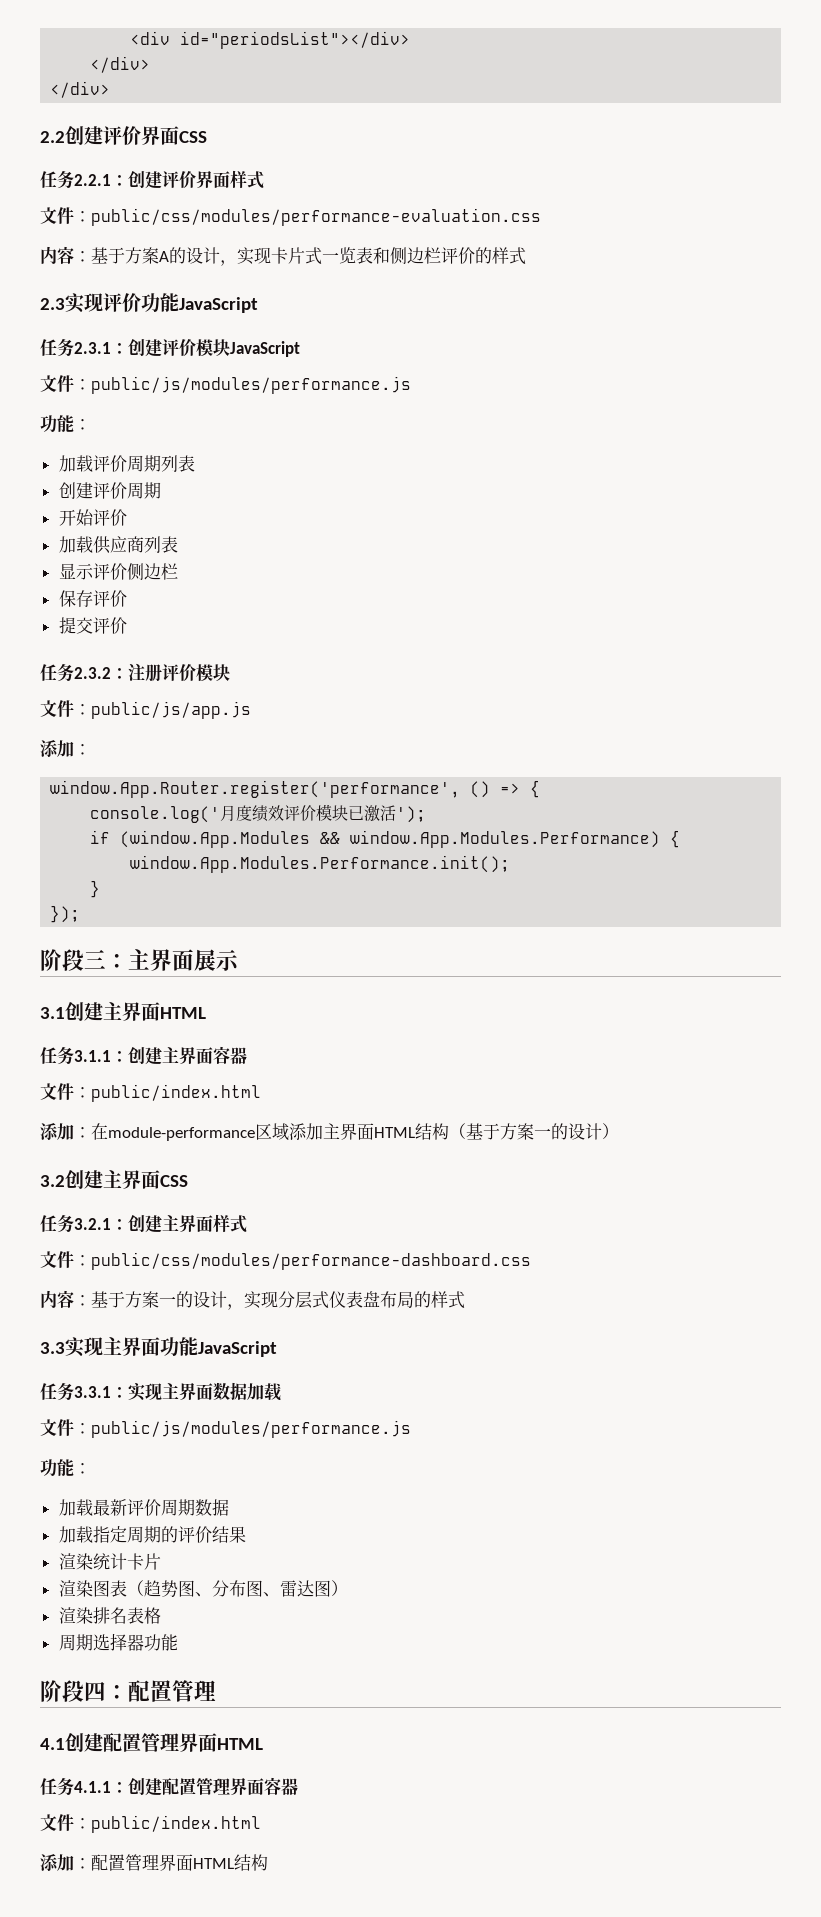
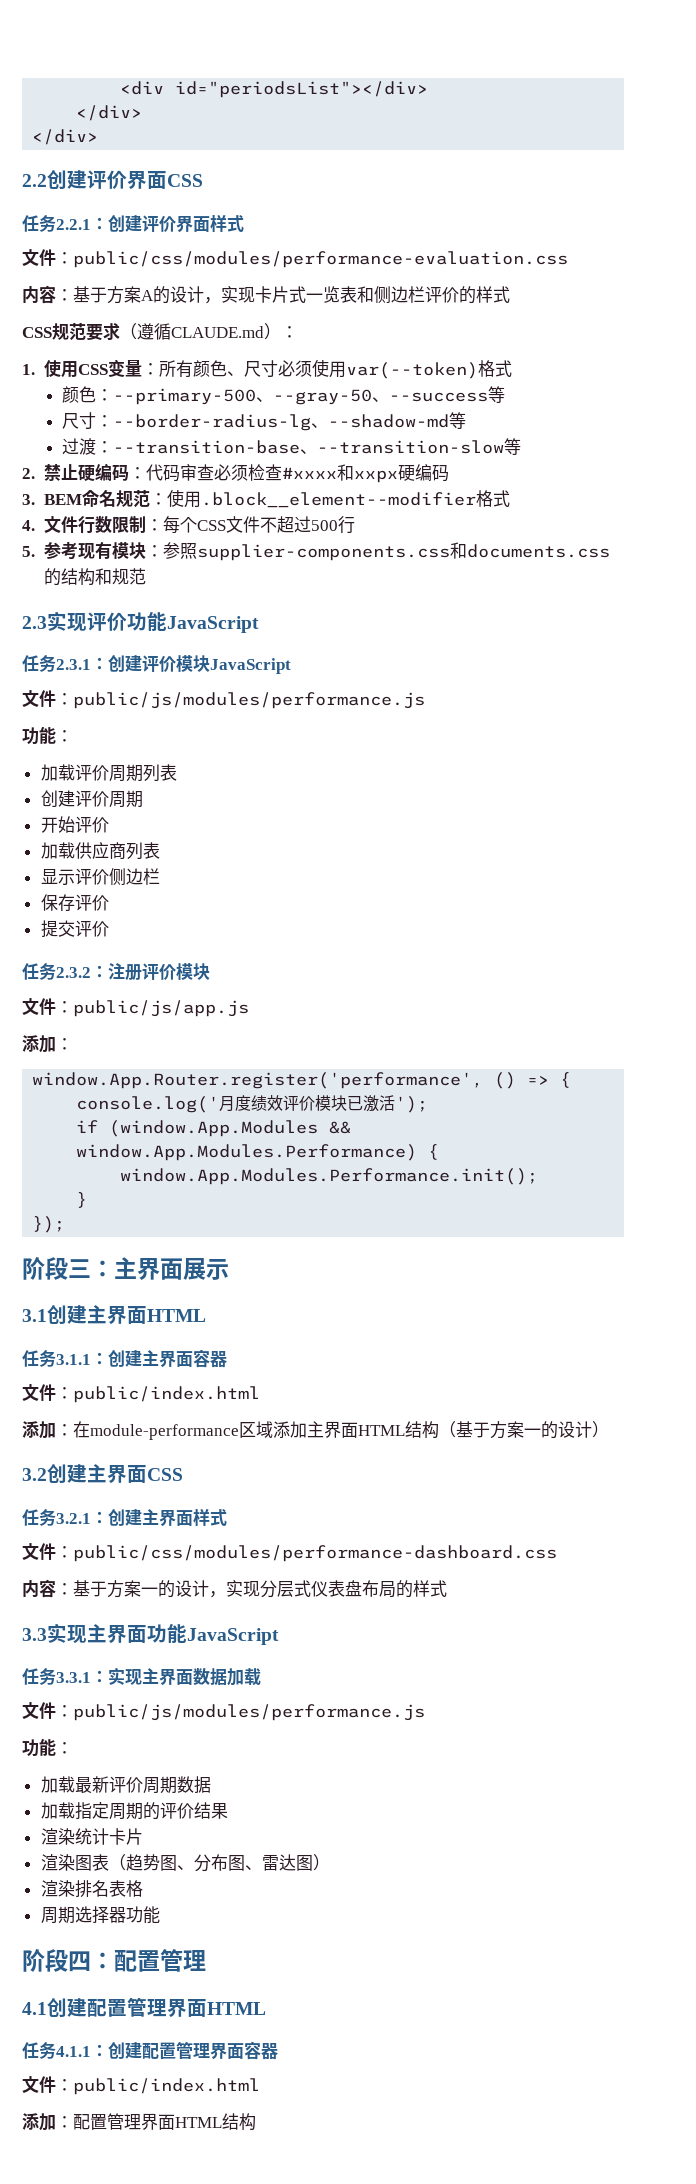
(526, 256) none -> [22,322,298,341] [22,359,512,379] [61,386,505,405] [61,412,466,431] [61,438,521,455] [22,463,449,483] [22,489,510,508] [22,516,355,534] [22,542,610,561] [43,568,146,586] // CSS规范要求（遵循CLAUDE.md）： // 1.使用CSS变量：所有颜色、尺寸必须使用var(--token)格式 // 颜色：--primary-500、--gray-50、--success等 // 尺寸：--border-radius-lg、--shadow-md等 // 过渡：--transition-base、--transition-slow等 // 2.禁止硬编码：代码审查必须检查#xxxx和xxpx硬编码 // 3. BEM命名规范：使用.block__element--modifier格式 // 4.文件行数限制：每个CSS文件不超过500行 // 5.参考现有模块：参照supplier-components.css和documents.css的结构和规范

